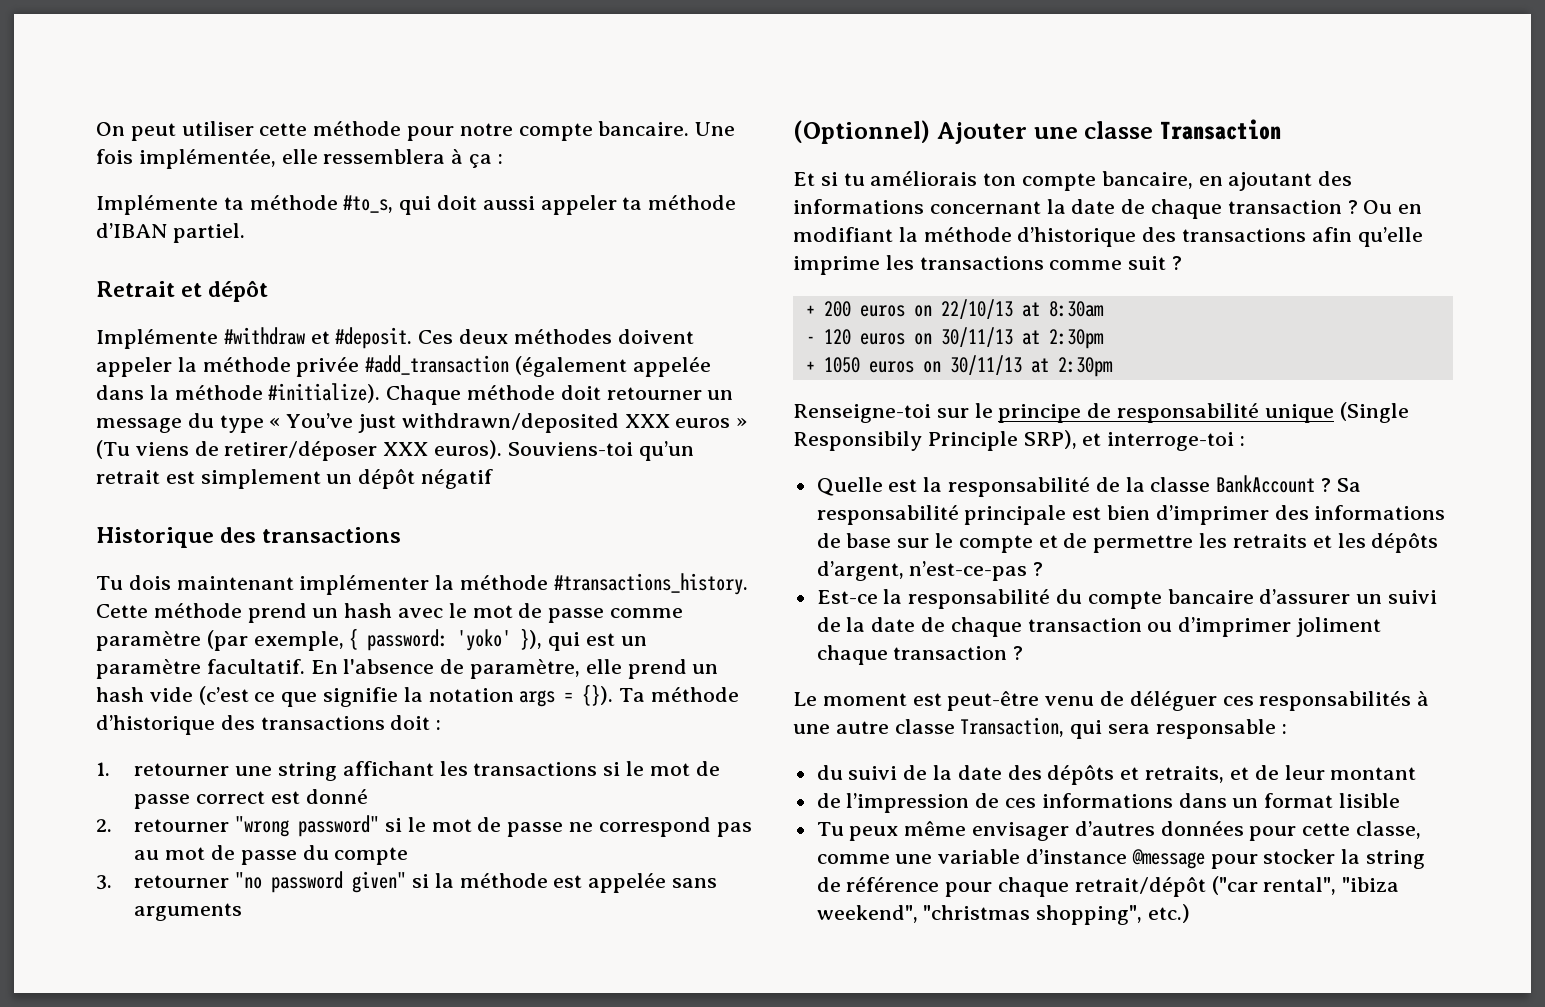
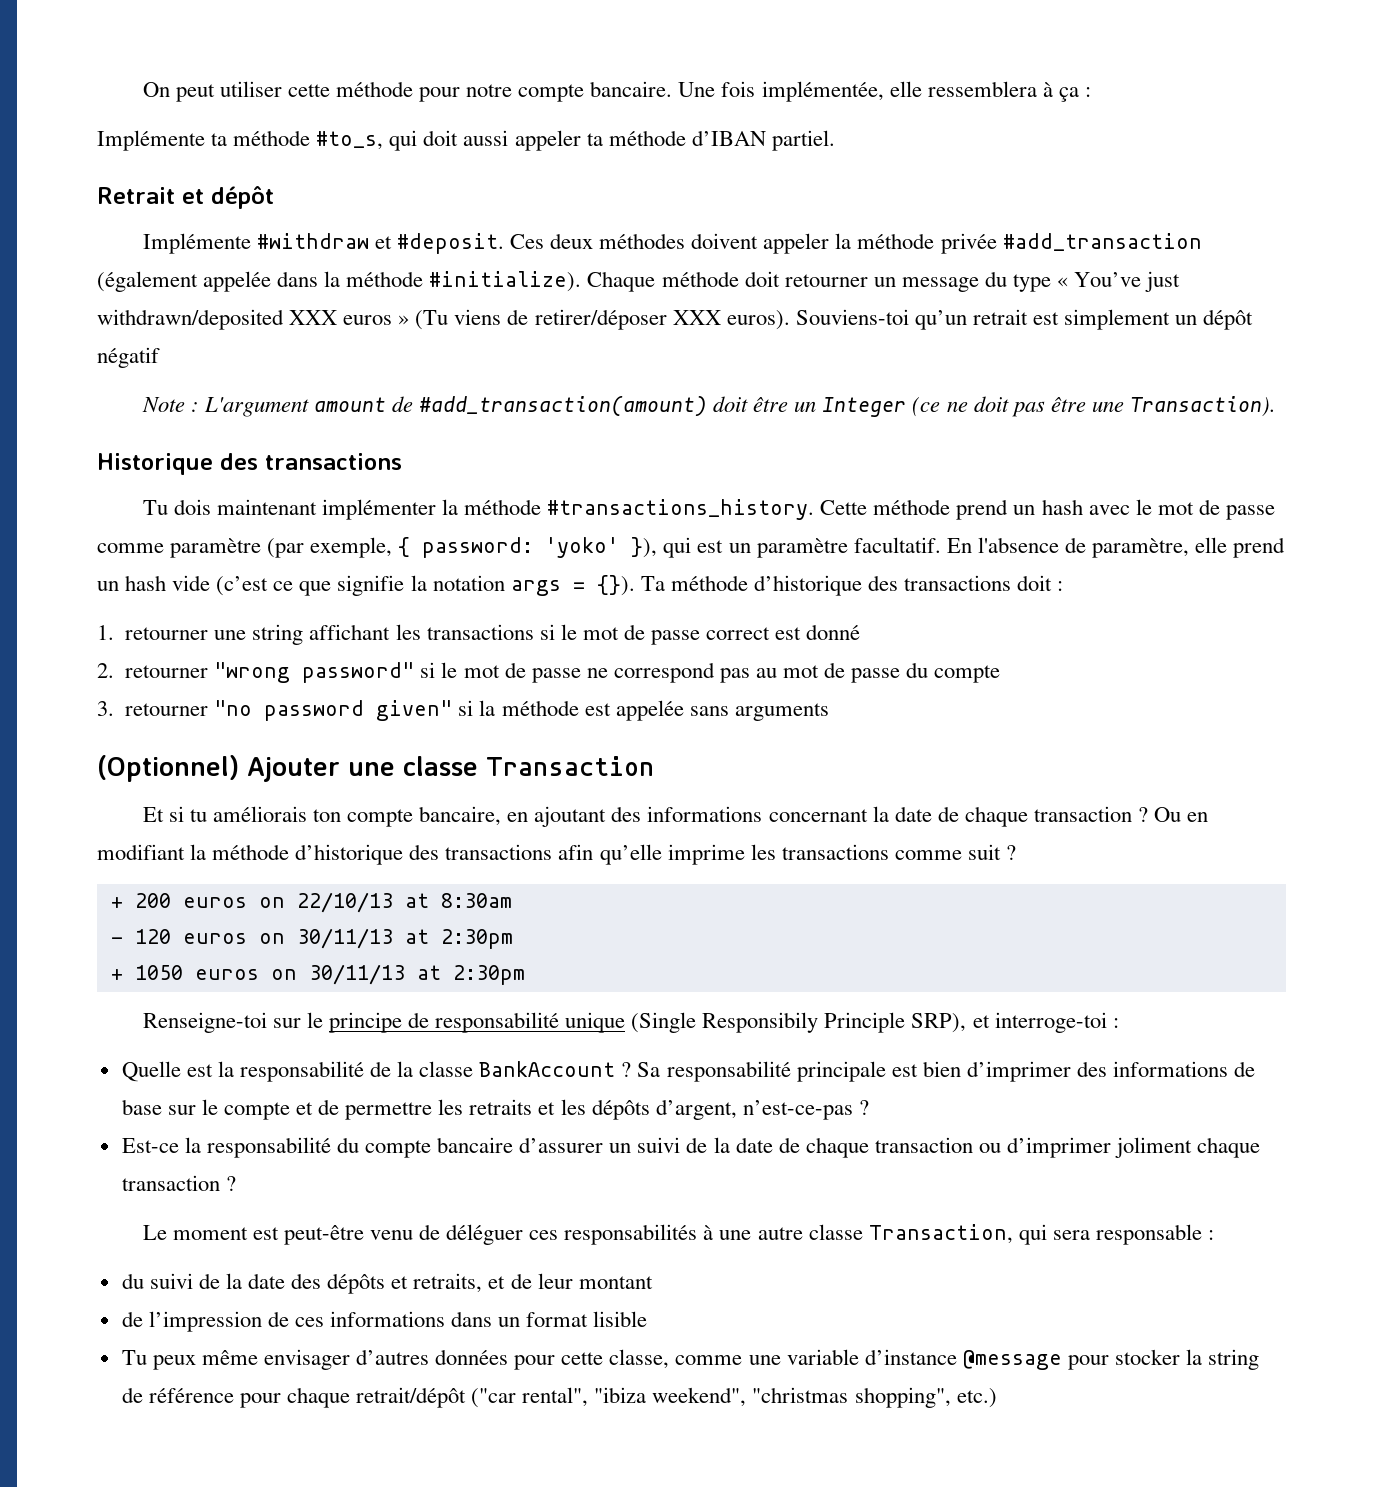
(494, 479) none -> [141,396,1276,417] // Note : L'argument amount de #add_transaction(amount) doit être un Integer (ce ne doit pas être une Transaction).

